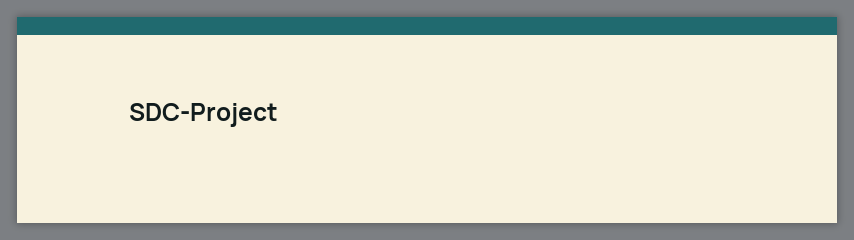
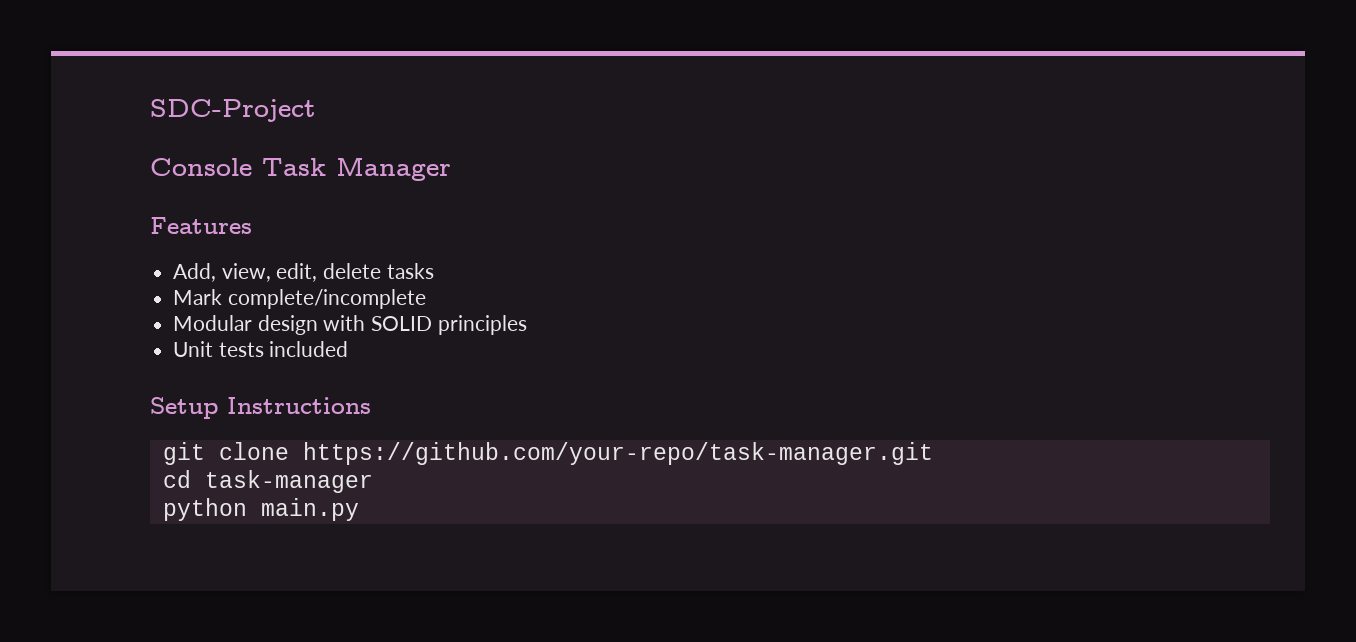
(278, 115) none -> [150,157,451,181] [150,217,252,234] [173,263,434,282] [173,289,426,309] [173,315,527,335] [173,341,349,357] [150,397,371,419] [162,442,933,465] [162,470,373,493] [162,498,359,521] // Console Task Manager // Features // Add, view, edit, delete tasks // Mark complete/incomplete // Modular design with SOLID principles // Unit tests included // Setup Instructions // git clone https://github.com/your-repo/task-manager.git // cd task-manager // python main.py

